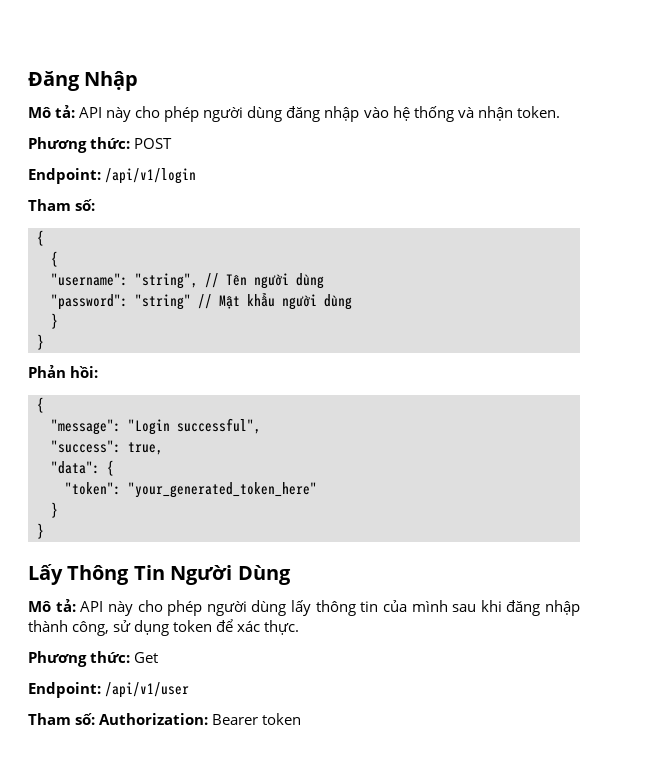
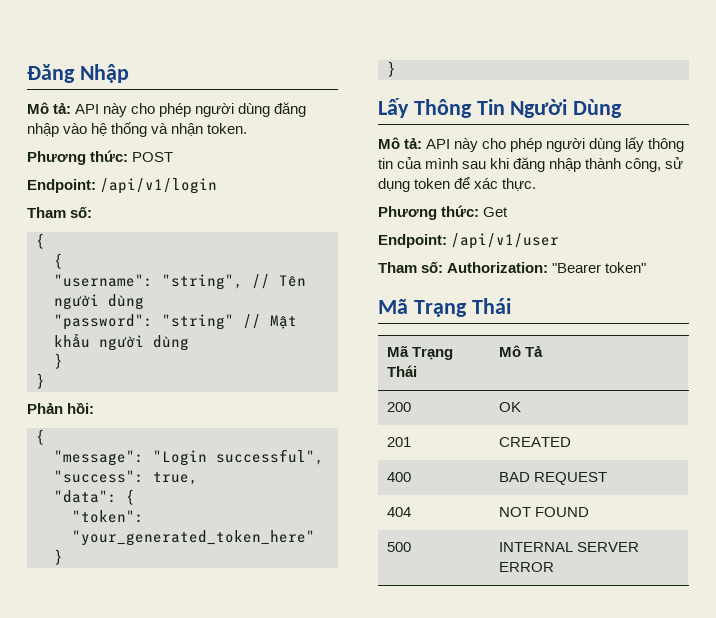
[212,713,302,725] Bearer token -> [552,262,647,273] [378,298,511,317] [387,345,454,360] [387,365,418,377] [499,345,544,357] [387,402,412,412] [499,402,522,412] [387,437,412,447] [499,437,572,447] [387,472,412,482] [499,472,608,485] [387,507,412,517] [499,507,590,517] [387,542,412,552] [499,542,640,552] [499,562,555,572] "Bearer token" // Mã Trạng Thái // Mã Trạng Thái | Mô Tả // 200 | OK // 201 | CREATED // 400 | BAD REQUEST // 404 | NOT FOUND // 500 | INTERNAL SERVER ERROR

